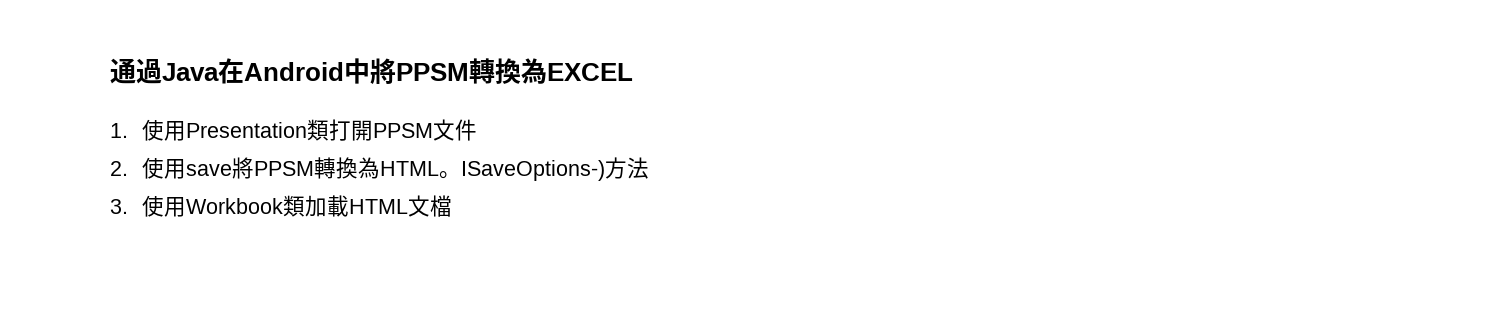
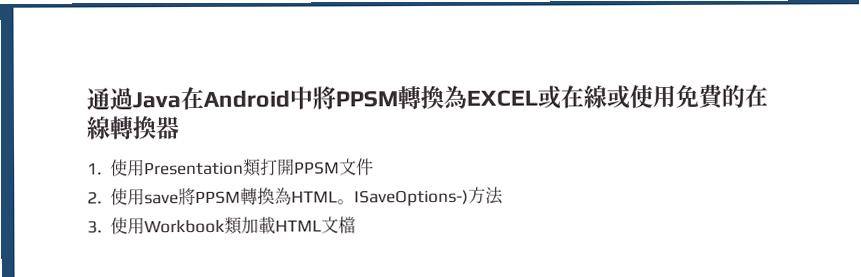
(633, 72) none -> [537,84,768,110] [86,116,180,140] 或在線或使用免費的在線轉換器

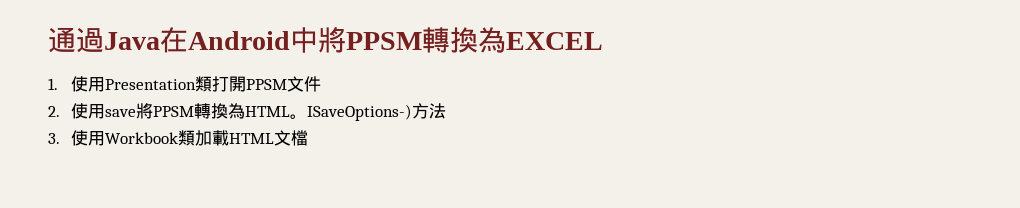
[537,84,768,110] [86,116,180,140] 或在線或使用免費的在線轉換器 -> (603, 41) none

